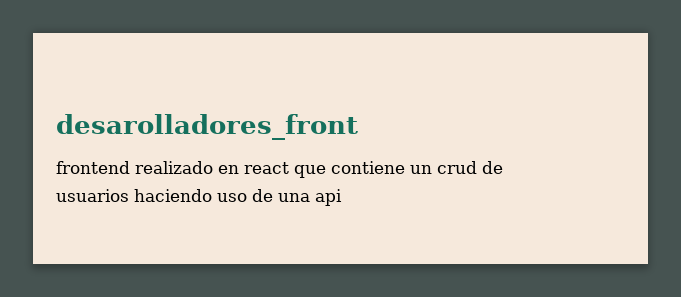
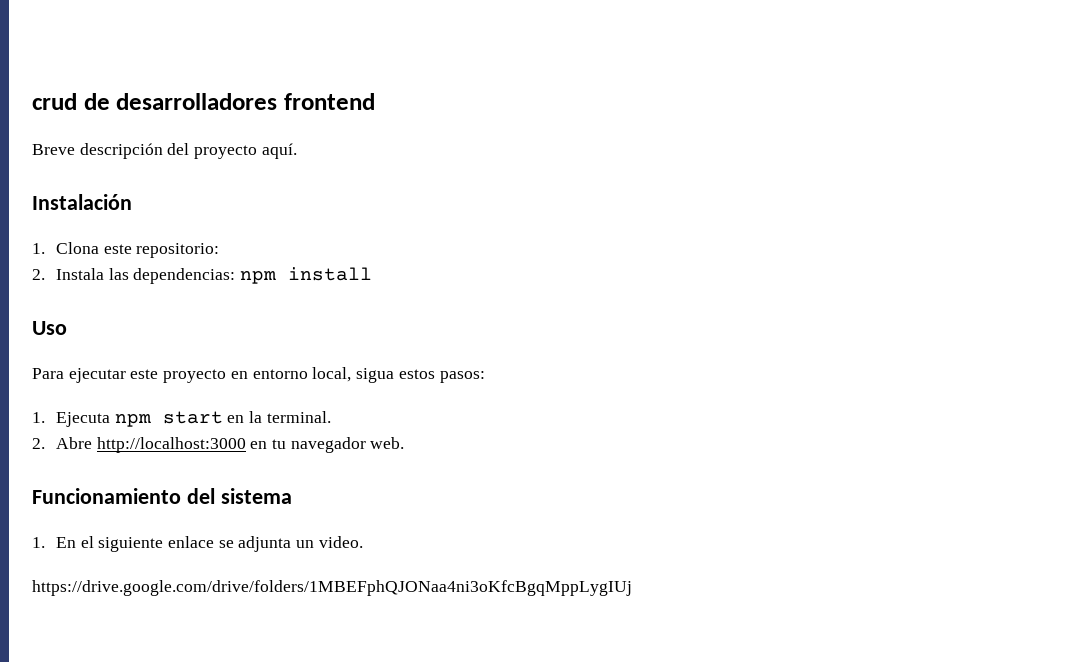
[56,114,358,140] [56,161,503,178] [56,189,342,206] desarolladores_front // frontend realizado en react que contiene un crud de usuarios haciendo uso de una api -> [32,93,375,110] [32,143,297,159] [32,194,132,210] [32,242,220,258] [32,267,373,284] [32,321,67,335] [32,367,485,383] [32,411,331,427] [32,437,405,453] [32,488,292,504] [32,536,363,552] [32,580,632,596] crud de desarrolladores frontend // Breve descripción del proyecto aquí. // Instalación // 1. Clona este repositorio: // 2. Instala las dependencias: npm install // Uso // Para ejecutar este proyecto en entorno local, sigua estos pasos: // 1. Ejecuta npm start en la terminal. // 2. Abre http://localhost:3000 en tu navegador web. // Funcionamiento del sistema // 1. En el siguiente enlace se adjunta un video. // https://drive.google.com/drive/folders/1MBEFphQJONaa4ni3oKfcBgqMppLygIUj

